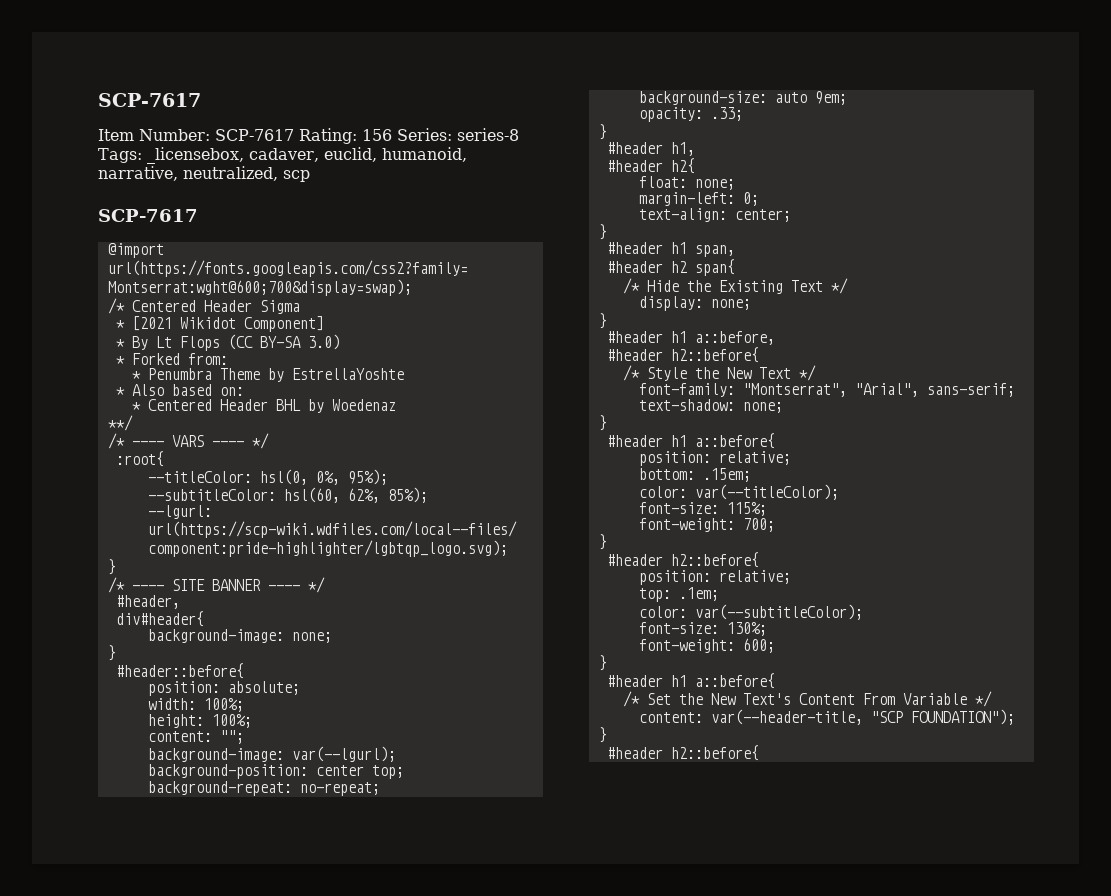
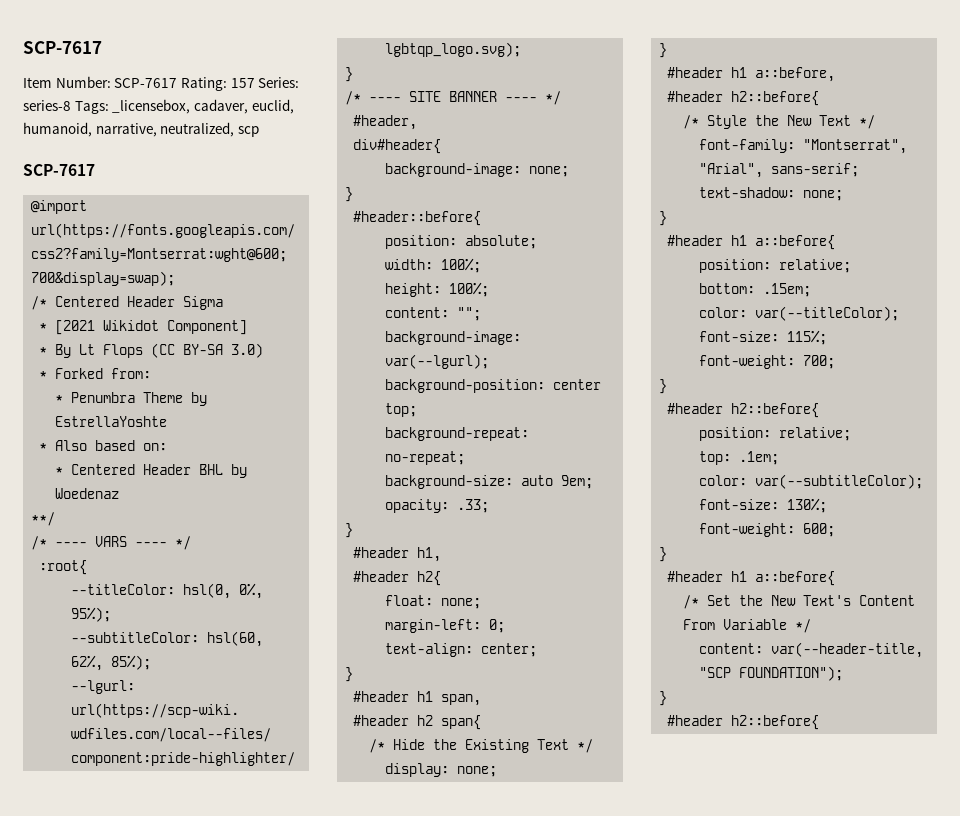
[361,129,392,141] 156 -> [230,78,255,88] 157

